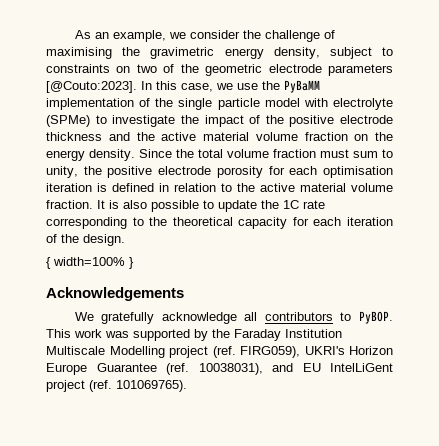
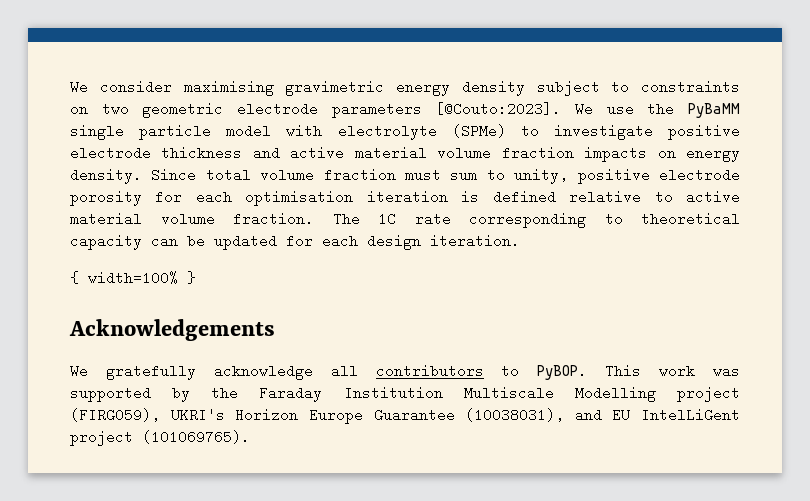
[74,30,335,42] [46,47,141,59] As an example, we consider the challenge of maximising the -> [70,80,274,96] We consider maximising
[273,47,320,59] density, -> [461,80,525,96] density
[163,64,199,73] of the -> (129, 109) none
[141,80,320,93] [46,98,174,110] In this case, we use the PyBaMM implementation of the -> [575,102,740,118] We use the PyBaMM
[180,115,284,127] the impact of the -> (653, 132) none
[136,132,155,141] the -> (280, 153) none
[354,132,393,141] on the -> [584,146,676,162] impacts on
[176,149,194,158] the -> (197, 175) none
[83,166,102,175] the -> (569, 176) none
[159,183,393,192] [46,200,279,212] in relation to the active material volume fraction. It is also possible to update the -> [569,190,741,204] [70,212,360,226] relative to active material volume fraction. The
[149,217,168,226] the -> (623, 219) none
[292,217,393,226] [46,234,125,246] for each iteration of the design. -> [151,234,520,250] can be updated for each design iteration.
[212,346,300,358] (ref. FIRG059), -> [70,408,160,422] (FIRG059),
[166,363,263,375] (ref. 10038031), -> [465,408,565,422] (10038031),
[89,380,187,392] (ref. 101069765). -> [142,430,250,444] (101069765).

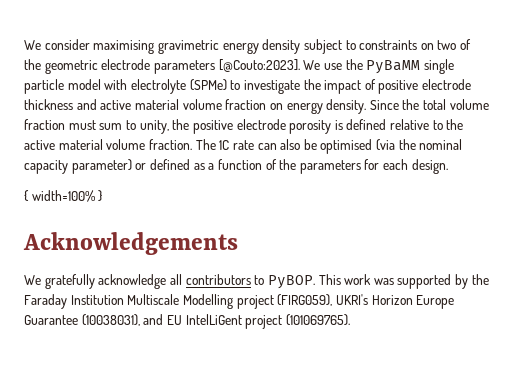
(129, 109) none -> [460,39,472,50] [24,59,41,70] of the
(653, 132) none -> [303,79,376,94] the impact of
[584,146,648,162] impacts -> (267, 104) none
(197, 175) none -> [402,99,420,110] the
(569, 176) none -> [172,119,190,130] the
[155,190,448,206] for each optimisation iteration -> (332, 127) none
(673, 197) none -> [446,119,464,130] the
[469,212,740,228] [70,234,520,250] corresponding to theoretical capacity can be updated for each design iteration. -> [257,139,463,154] [24,159,448,174] can also be optimised (via the nominal capacity parameter) or defined as a function of the parameters for each design.

